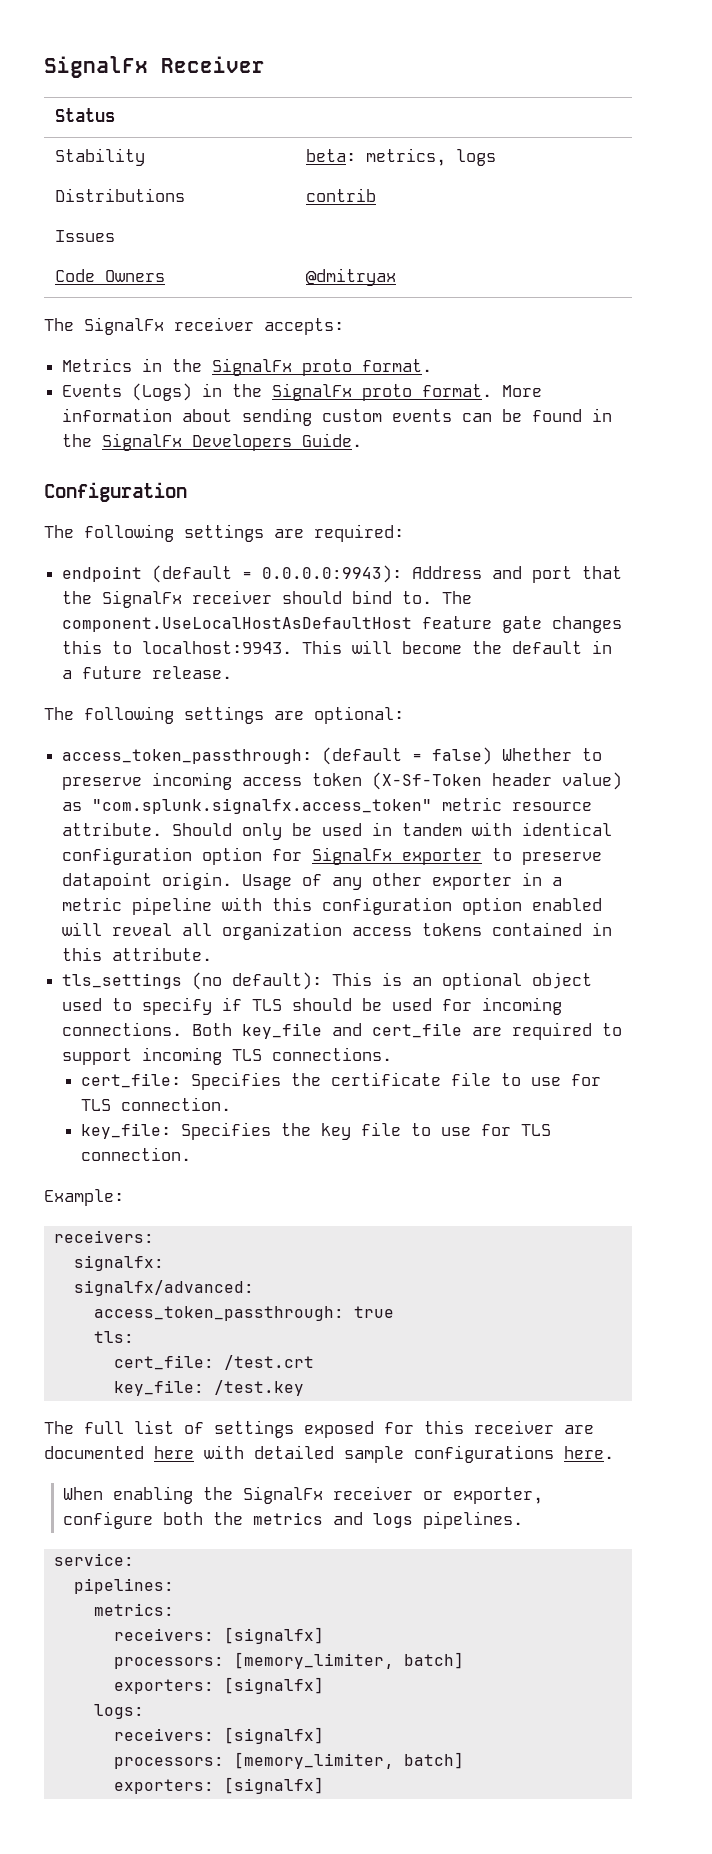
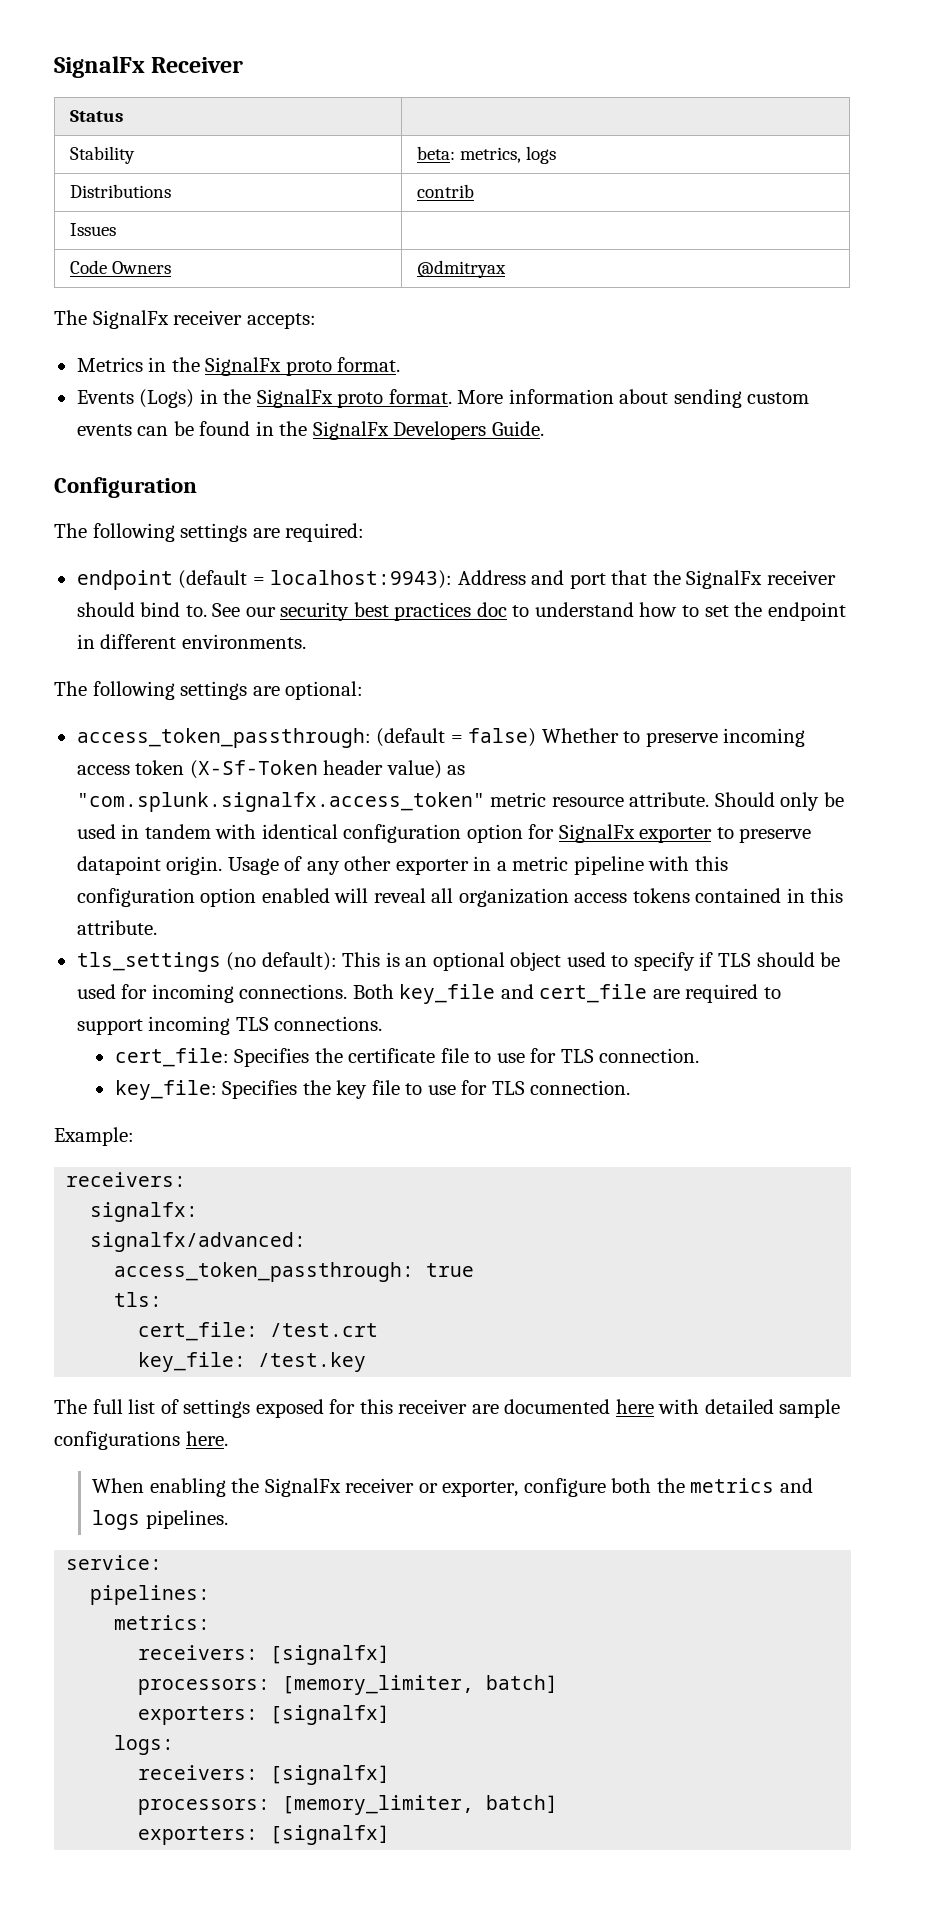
[262,565,403,583] 0.0.0.0:9943): -> [270,570,453,589] localhost:9943):
[442,591,473,604] [62,616,623,633] [62,640,613,654] [62,666,233,679] The component.UseLocalHostAsDefaultHost feature gate changes this to localhost:9943. This will become the default in a future release. -> [212,602,846,621] [76,634,306,649] See our security best practices doc to understand how to set the endpoint in different environments.

